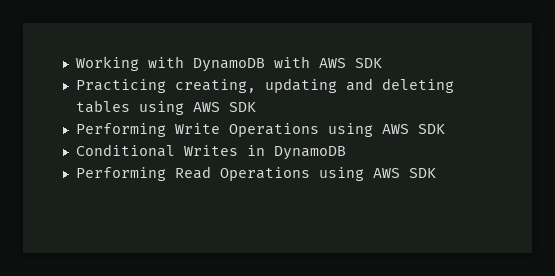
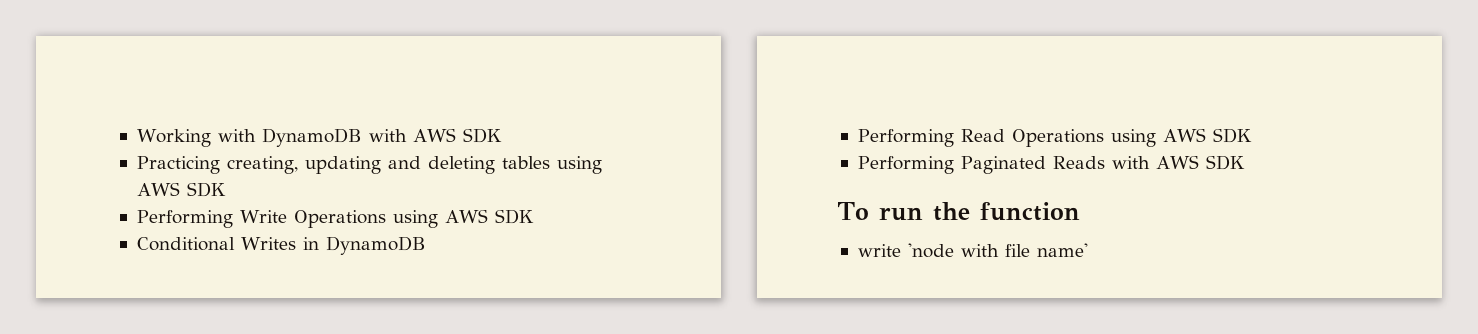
(436, 173) none -> [857,155,1245,174] [837,202,1080,221] [857,243,1088,258] // Performing Paginated Reads with AWS SDK // To run the function // write 'node with file name'

